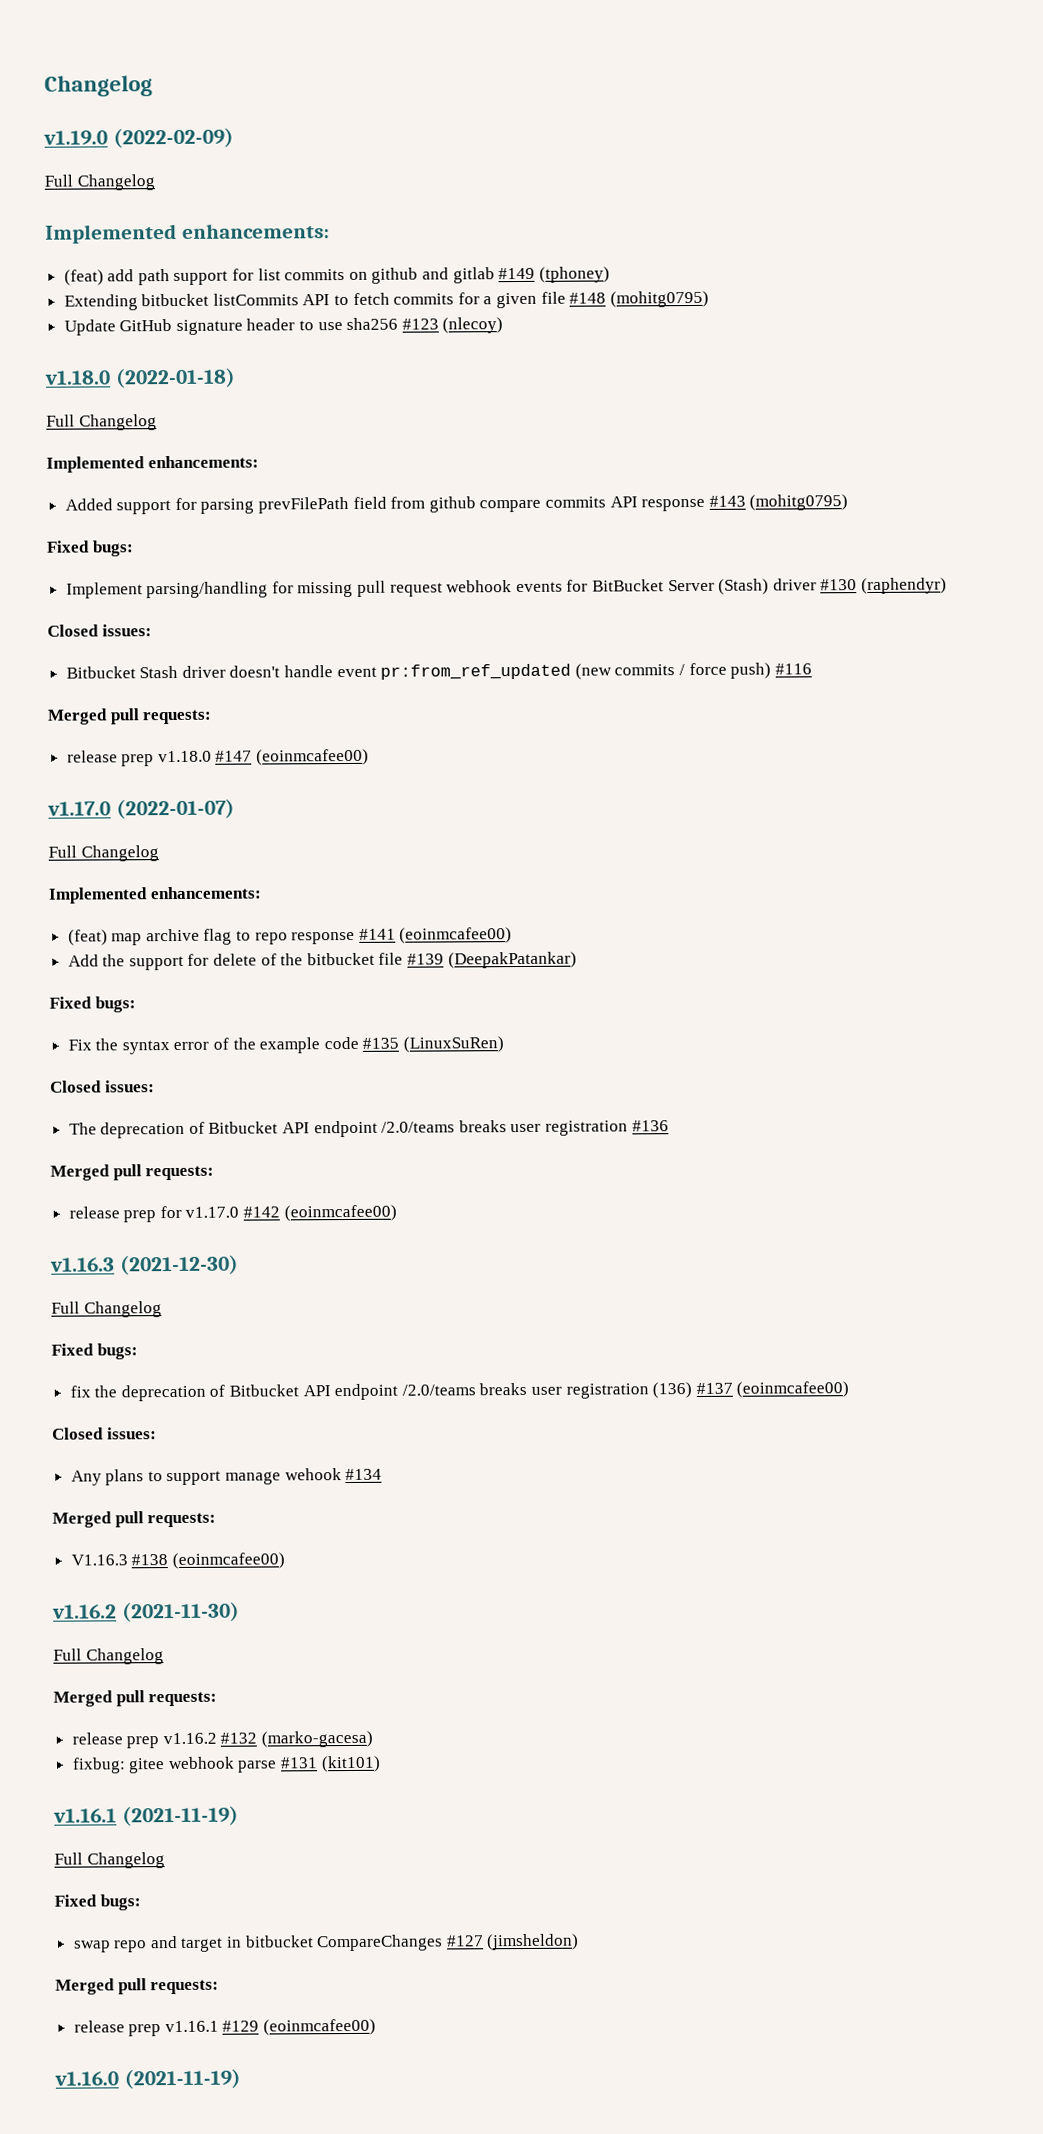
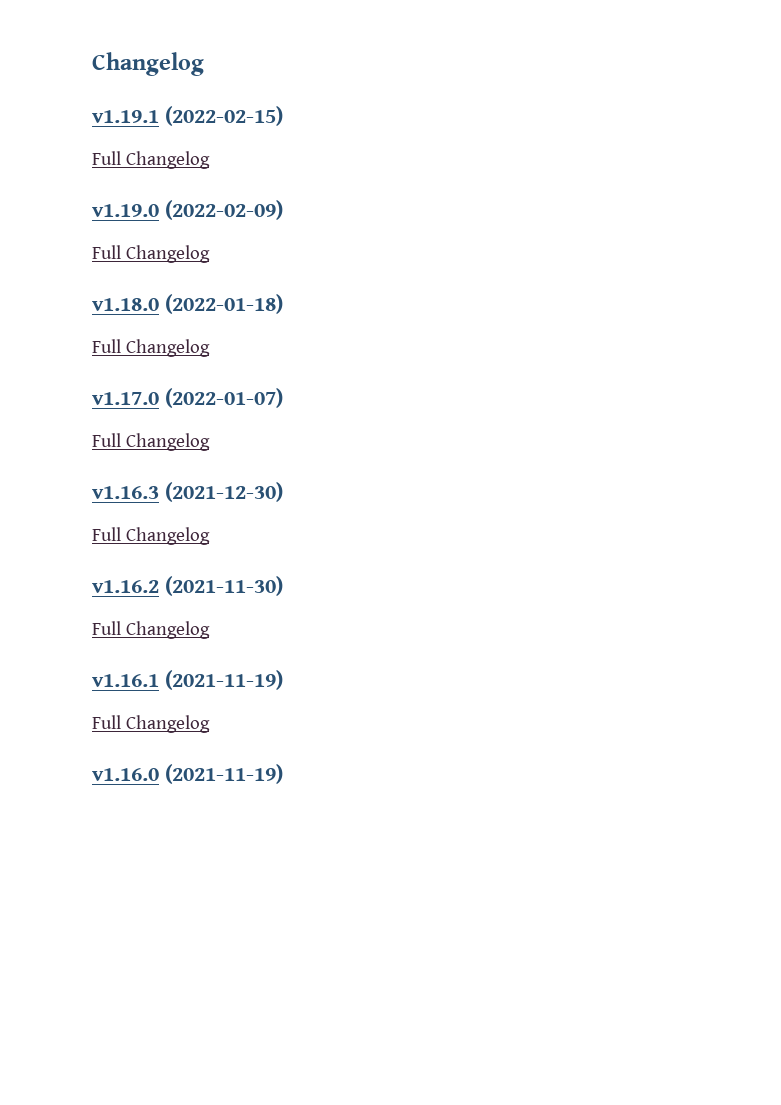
[44,75,153,97] Changelog -> [92,52,204,76] [92,106,283,126] [92,151,210,169] Changelog // v1.19.1 (2022-02-15) // Full Changelog
[45,223,330,244] [63,266,610,286] [63,290,709,311] [63,317,504,336] [44,367,236,389] [46,414,157,431] [46,455,259,473] [64,494,849,515] [46,540,134,557] [65,577,947,599] [47,624,152,637] [65,662,812,680] [47,708,213,725] [66,748,370,767] [47,798,235,820] [48,845,159,862] [48,886,262,904] [67,927,513,946] [67,951,577,971] [49,996,136,1013] [67,1036,505,1055] [50,1080,155,1093] [68,1120,669,1139] [50,1164,215,1181] [68,1204,397,1223] [50,1254,239,1276] [51,1301,162,1318] [51,1343,138,1360] [69,1381,850,1402] [52,1427,157,1440] [70,1468,383,1486] [52,1511,217,1528] [70,1552,285,1570] [52,1601,240,1623] [53,1648,164,1665] [53,1690,218,1707] [71,1730,374,1749] [71,1755,381,1774] [53,1805,239,1827] [54,1852,165,1869] [54,1894,141,1911] [73,1933,580,1953] [55,1978,220,1995] [73,2018,377,2037] Implemented enhancements: // (feat) add path support for list commits on github and gitlab #149 (tphoney) // Extending bitbucket listCommits API to fetch commits for a given file #148 (mohitg0795) // Update GitHub signature header to use sha256 #123 (nlecoy) // v1.18.0 (2022-01-18) // Full Changelog // Implemented enhancements: // Added support for parsing prevFilePath field from github compare commits API response #143 (mohitg0795) // Fixed bugs: // Implement parsing/handling for missing pull request webhook events for BitBucket Server (Stash) driver #130 (raphendyr) // Closed issues: // Bitbucket Stash driver doesn't handle event pr:from_ref_updated (new commits / force push) #116 // Merged pull requests: // release prep v1.18.0 #147 (eoinmcafee00) // v1.17.0 (2022-01-07) // Full Changelog // Implemented enhancements: // (feat) map archive flag to repo response #141 (eoinmcafee00) // Add the support for delete of the bitbucket file #139 (DeepakPatankar) // Fixed bugs: // Fix the syntax error of the example code #135 (LinuxSuRen) // Closed issues: // The deprecation of Bitbucket API endpoint /2.0/teams breaks user registration #136 // Merged pull requests: // release prep for v1.17.0 #142 (eoinmcafee00) // v1.16.3 (2021-12-30) // Full Changelog // Fixed bugs: // fix the deprecation of Bitbucket API endpoint /2.0/teams breaks user registration (136) #137 (eoinmcafee00) // Closed issues: // Any plans to support manage wehook #134 // Merged pull requests: // V1.16.3 #138 (eoinmcafee00) // v1.16.2 (2021-11-30) // Full Changelog // Merged pull requests: // release prep v1.16.2 #132 (marko-gacesa) // fixbug: gitee webhook parse #131 (kit101) // v1.16.1 (2021-11-19) // Full Changelog // Fixed bugs: // swap repo and target in bitbucket CompareChanges #127 (jimsheldon) // Merged pull requests: // release prep v1.16.1 #129 (eoinmcafee00) -> [92,294,283,314] [92,339,210,357] [92,388,283,408] [92,433,210,451] [92,482,283,502] [92,527,210,545] [92,576,283,596] [92,621,210,639] [92,670,283,690] [92,715,210,733] v1.18.0 (2022-01-18) // Full Changelog // v1.17.0 (2022-01-07) // Full Changelog // v1.16.3 (2021-12-30) // Full Changelog // v1.16.2 (2021-11-30) // Full Changelog // v1.16.1 (2021-11-19) // Full Changelog

